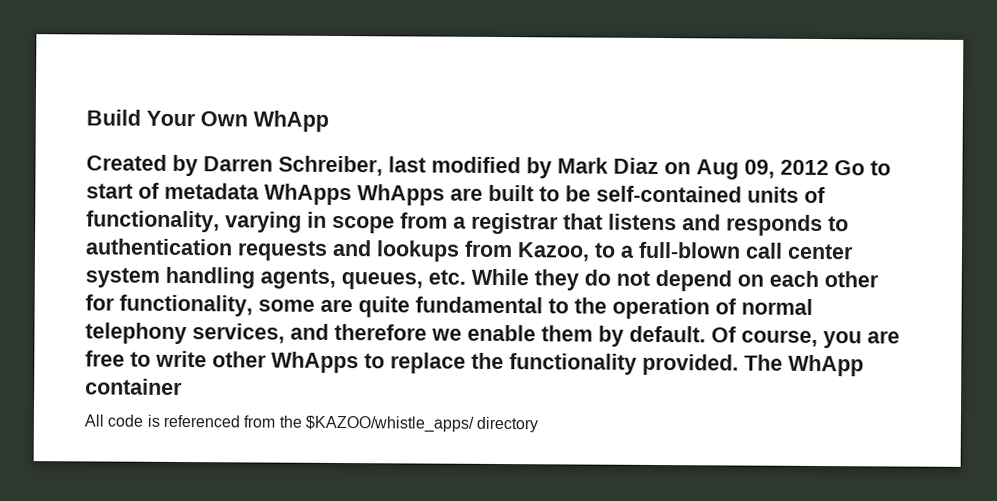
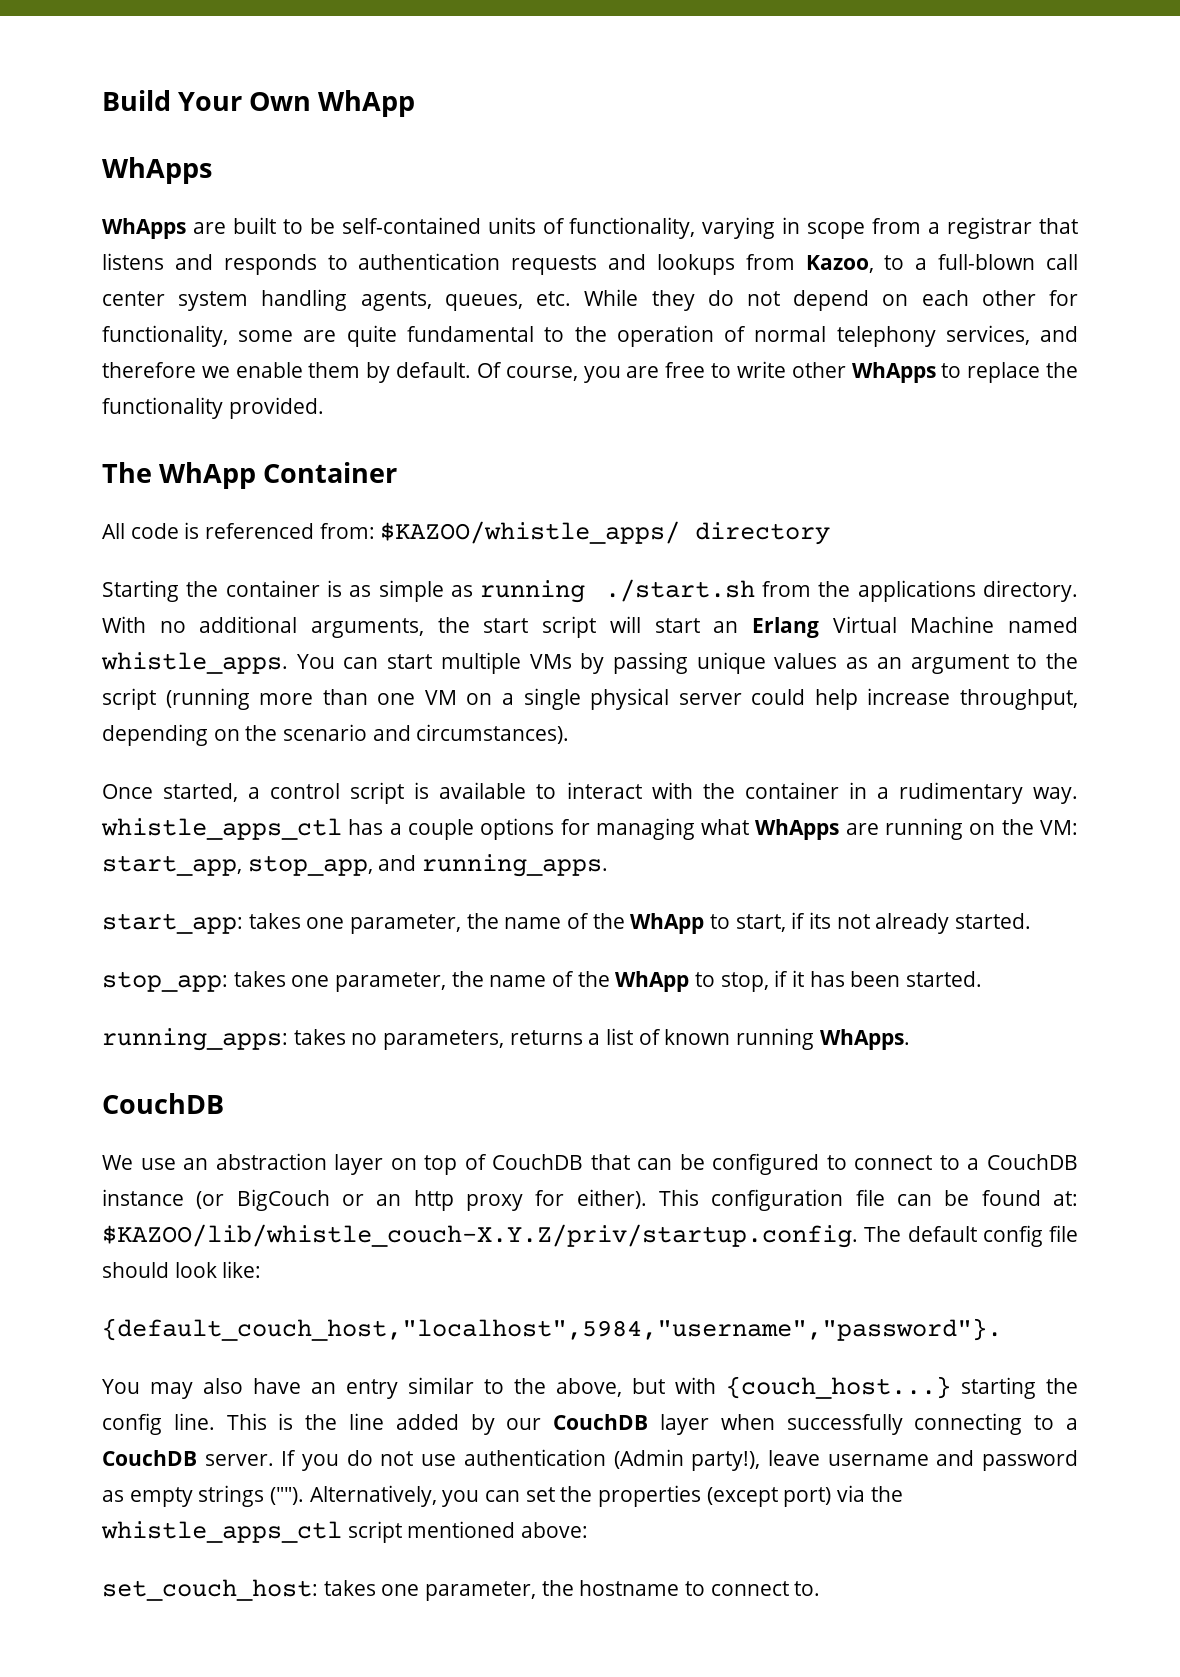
[86,154,891,180] [86,182,352,206] Created by Darren Schreiber, last modified by Mark Diaz on Aug 09, 2012 Go to start of metadata WhApps -> [102,157,212,184] WhApps //
(739, 364) none -> (324, 408) //
[85,378,183,396] container -> [263,462,398,483] Container
[243,415,539,433] from the $KAZOO/whistle_apps/ directory -> [319,521,831,545] [102,579,1079,603] [102,616,1079,638] [101,652,1079,674] [102,688,1078,710] [102,724,570,746] [102,782,1079,804] [101,818,1078,840] [102,854,609,877] [102,912,1032,934] [102,970,983,992] [102,1028,910,1051] [102,1093,224,1114] [102,1153,1078,1175] [102,1189,1078,1211] [102,1224,1078,1248] [102,1261,262,1278] [102,1318,1002,1341] [102,1376,1078,1399] [102,1413,1078,1435] [102,1449,1078,1471] [102,1485,903,1507] [101,1521,589,1543] [102,1579,821,1601] from: $KAZOO/whistle_apps/ directory // Starting the container is as simple as running ./start.sh from the applications directory. With no additional arguments, the start script will start an Erlang Virtual Machine named whistle_apps. You can start multiple VMs by passing unique values as an argument to the script (running more than one VM on a single physical server could help increase throughput, depending on the scenario and circumstances). // Once started, a control script is available to interact with the container in a rudimentary way. whistle_apps_ctl has a couple options for managing what WhApps are running on the VM: start_app, stop_app, and running_apps. // start_app: takes one parameter, the name of the WhApp to start, if its not already started. // stop_app: takes one parameter, the name of the WhApp to stop, if it has been started. // running_apps: takes no parameters, returns a list of known running WhApps. // CouchDB // We use an abstraction layer on top of CouchDB that can be configured to connect to a CouchDB instance (or BigCouch or an http proxy for either). This configuration file can be found at: $KAZOO/lib/whistle_couch-X.Y.Z/priv/startup.config. The default config file should look like: // {default_couch_host,"localhost",5984,"username","password"}. // You may also have an entry similar to the above, but with {couch_host...} starting the config line. This is the line added by our CouchDB layer when successfully connecting to a CouchDB server. If you do not use authentication (Admin party!), leave username and password as empty strings (""). Alternatively, you can set the properties (except port) via the whistle_apps_ctl script mentioned above: // set_couch_host: takes one parameter, the hostname to connect to.

